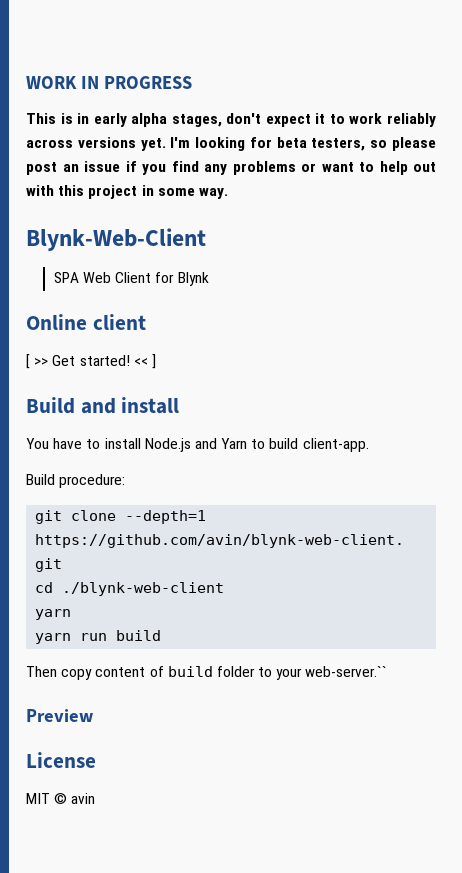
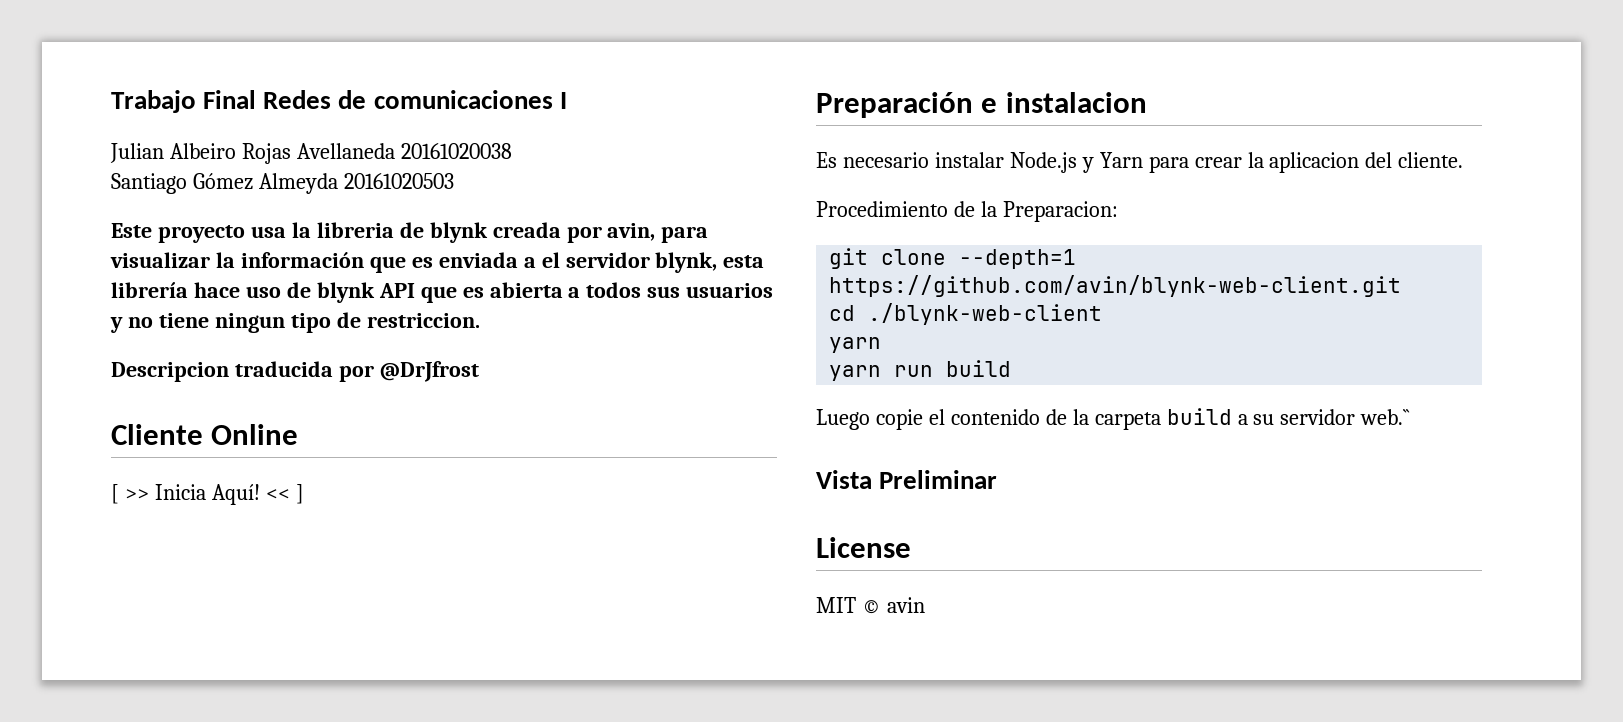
[26,76,192,89] [26,113,436,127] [26,137,436,151] [26,161,436,175] [26,185,228,199] [26,228,206,251] [53,272,209,286] WORK IN PROGRESS // This is in early alpha stages, don't expect it to work reliably across versions yet. I'm looking for beta testers, so please post an issue if you find any problems or want to help out with this project in some way. // Blynk-Web-Client // SPA Web Client for Blynk // -> [111,90,567,113] [110,143,512,164] [111,173,454,194] [111,222,709,243] [110,252,765,273] [111,282,774,303] [110,312,480,333] [111,361,479,382] [111,424,203,445] Trabajo Final Redes de comunicaciones I // Julian Albeiro Rojas Avellaneda 20161020038 // Santiago Gómez Almeyda 20161020503 // Este proyecto usa la libreria de blynk creada por avin, para visualizar la información que es enviada a el servidor blynk, esta librería hace uso de blynk API que es abierta a todos sus usuarios y no tiene ningun tipo de restriccion. // Descripcion traducida por @DrJfrost // Cliente
[92,314,146,330] client -> (299, 434) none
[52,355,130,366] Get started! -> [154,484,260,505] Inicia Aquí!
[26,397,180,414] [26,438,369,452] [26,474,126,488] Build and install // You have to install Node.js and Yarn to build client-app. // Build procedure: -> [816,92,1147,118] [816,152,1464,173] [816,201,1118,222] Preparación e instalacion // Es necesario instalar Node.js y Yarn para crear la aplicacion del cliente. // Procedimiento de la Preparacion:
[26,666,388,680] [26,709,93,722] Then copy content of build folder to your web-server.`` // Preview -> [816,408,1411,430] [816,470,998,489] Luego copie el contenido de la carpeta build a su servidor web.`` // Vista Preliminar

